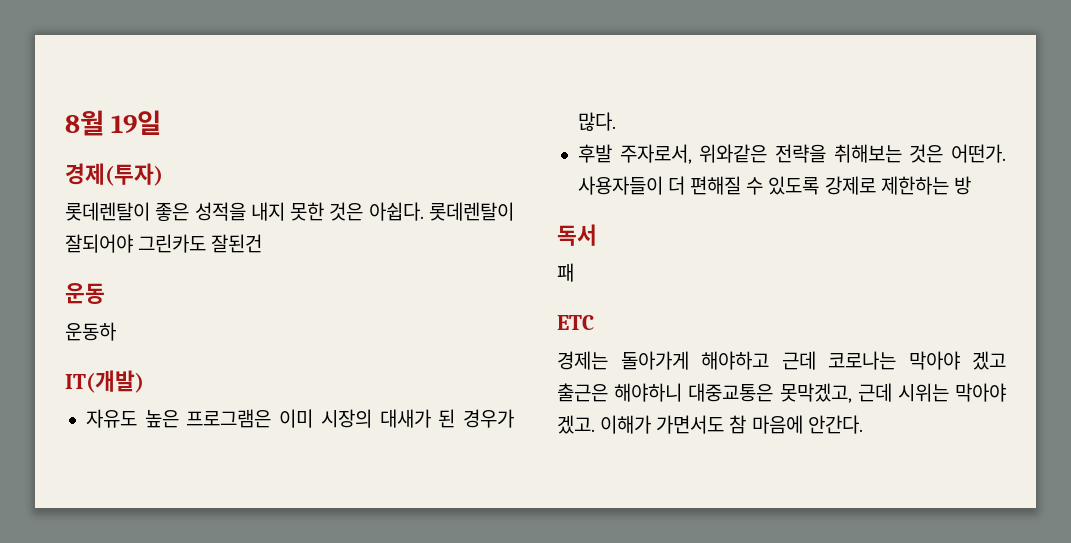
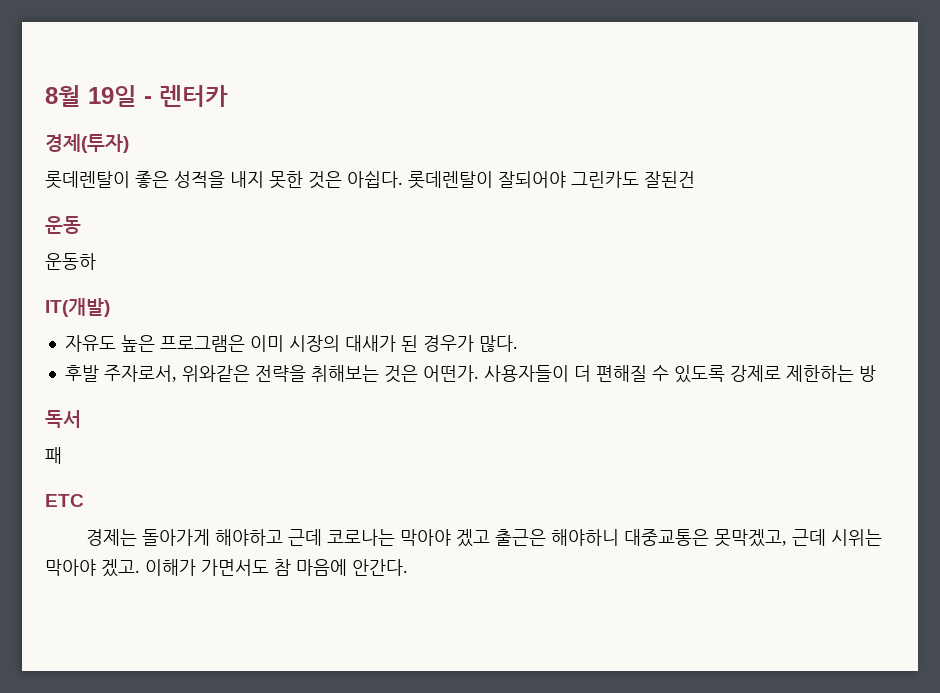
(162, 122) none -> [144,85,228,107] - 렌터카

